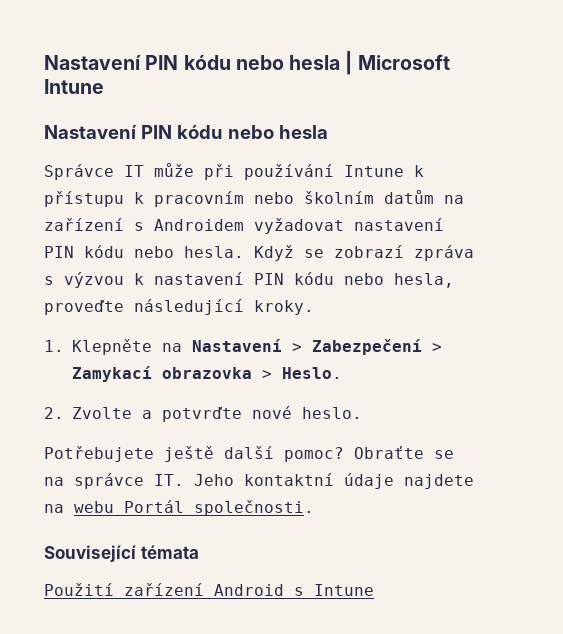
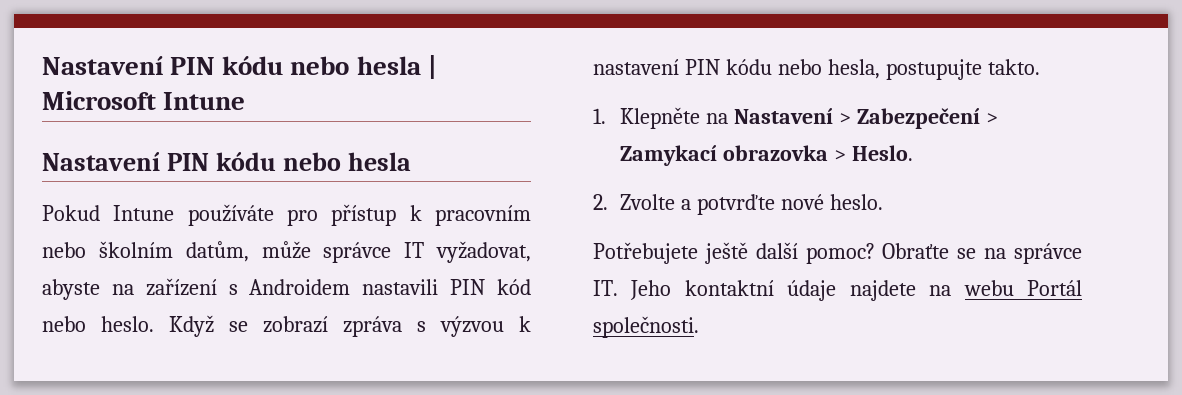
[44,163,424,180] [44,190,464,207] [44,218,444,234] [44,245,244,258] Správce IT může při používání Intune k přístupu k pracovním nebo školním datům na zařízení s Androidem vyžadovat nastavení PIN kódu nebo hesla. -> [42,204,531,226] [42,241,531,263] [42,278,531,300] [42,316,154,332] Pokud Intune používáte pro přístup k pracovním nebo školním datům, může správce IT vyžadovat, abyste na zařízení s Androidem nastavili PIN kód nebo heslo.
[44,299,314,315] proveďte následující kroky. -> [885,59,1040,80] postupujte takto.
[44,545,199,562] [44,583,374,596] // Související témata // Použití zařízení Android s Intune -> (699, 327) none

